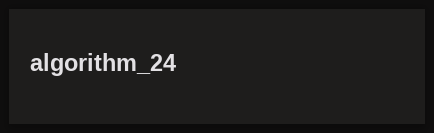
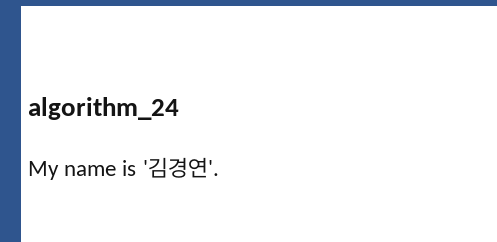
(176, 64) none -> [28,157,219,180] // My name is '김경연'.

